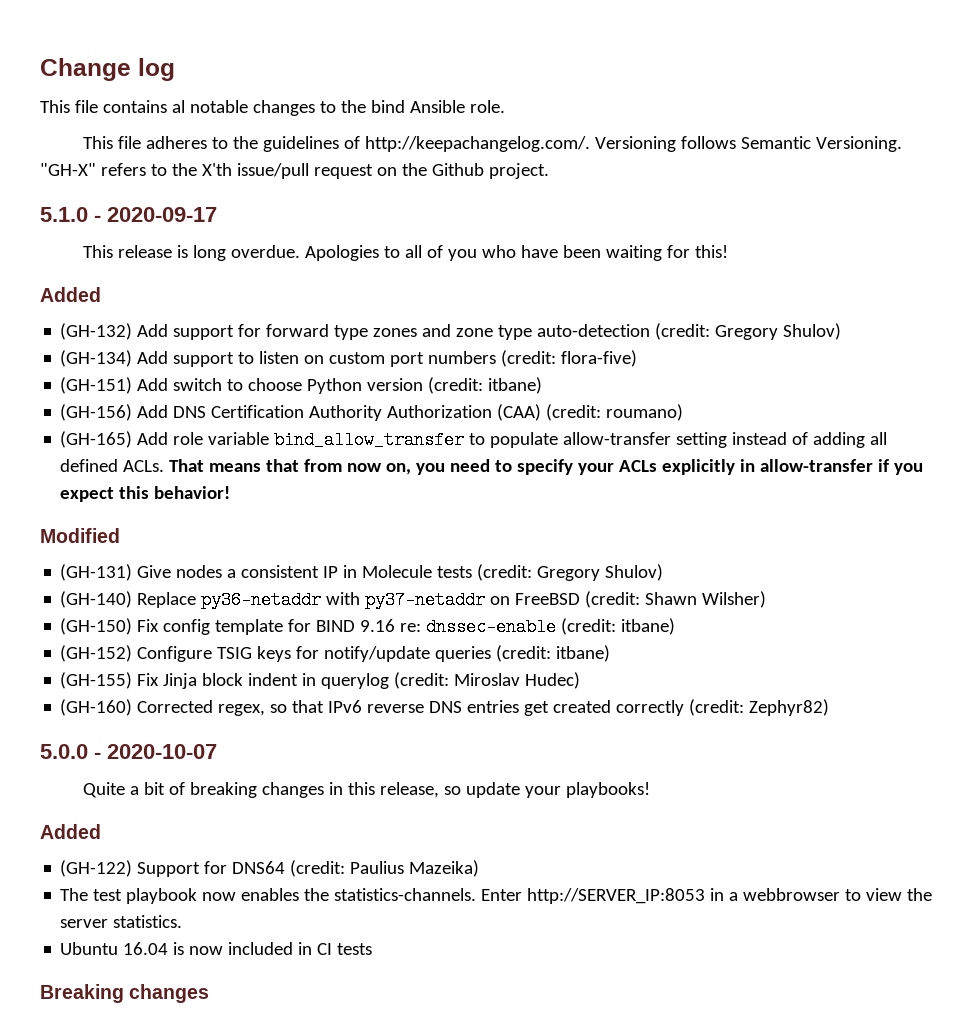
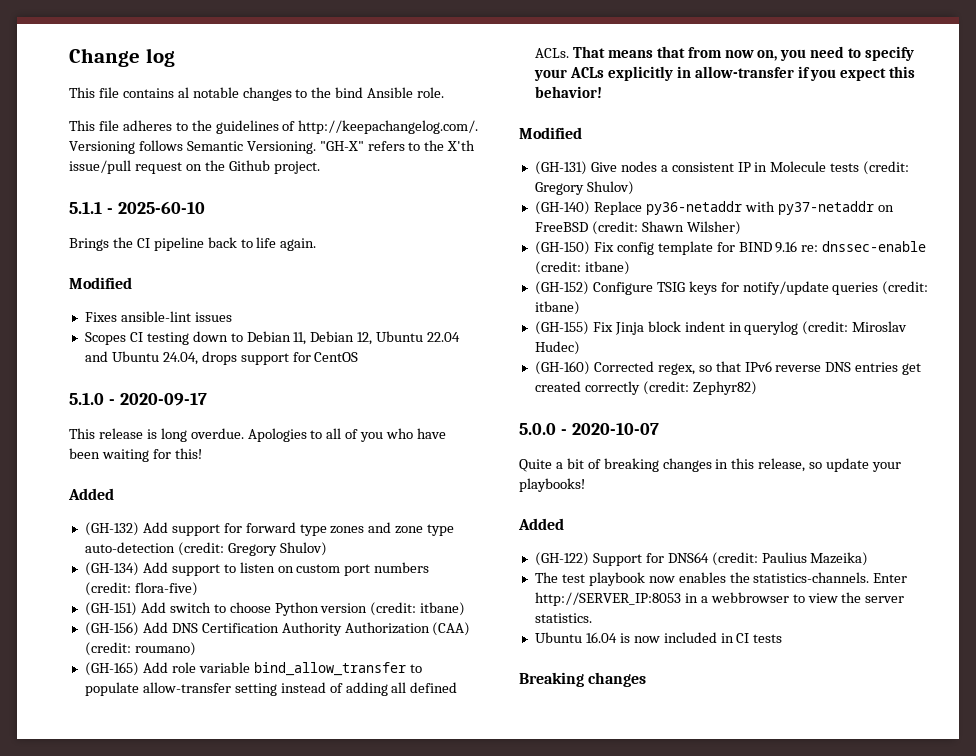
(549, 171) none -> [69,201,205,214] [69,237,317,251] [69,277,132,289] [84,311,232,322] [84,331,461,345] [84,351,359,365] // 5.1.1 - 2025-60-10 // Brings the CI pipeline back to life again. // Modified // Fixes ansible-lint issues // Scopes CI testing down to Debian 11, Debian 12, Ubuntu 22.04 and Ubuntu 24.04, drops support for CentOS

